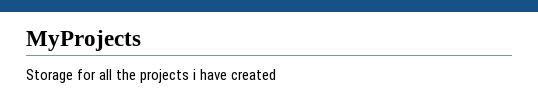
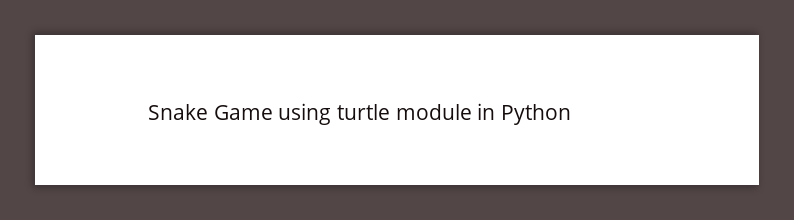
[26,30,141,51] [26,69,277,83] MyProjects // Storage for all the projects i have created -> [148,103,572,125] Snake Game using turtle module in Python

